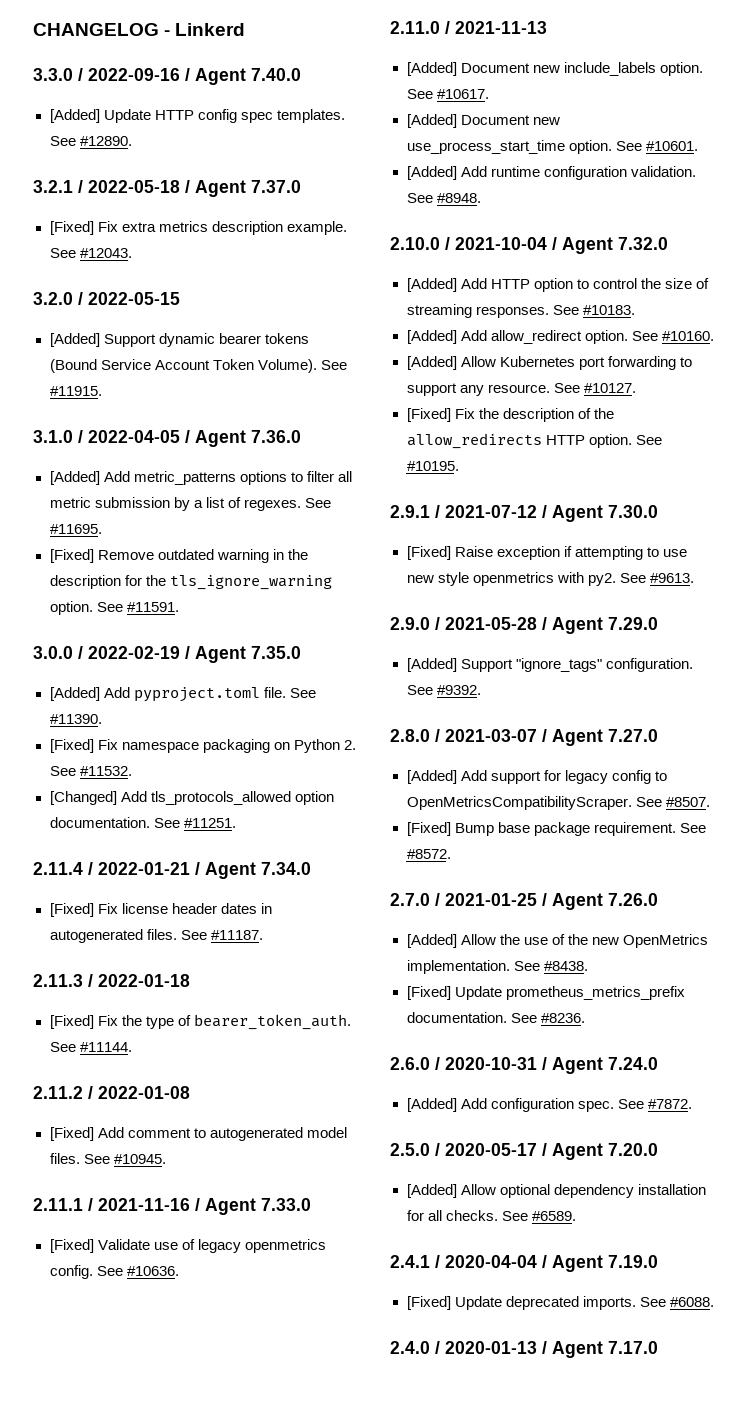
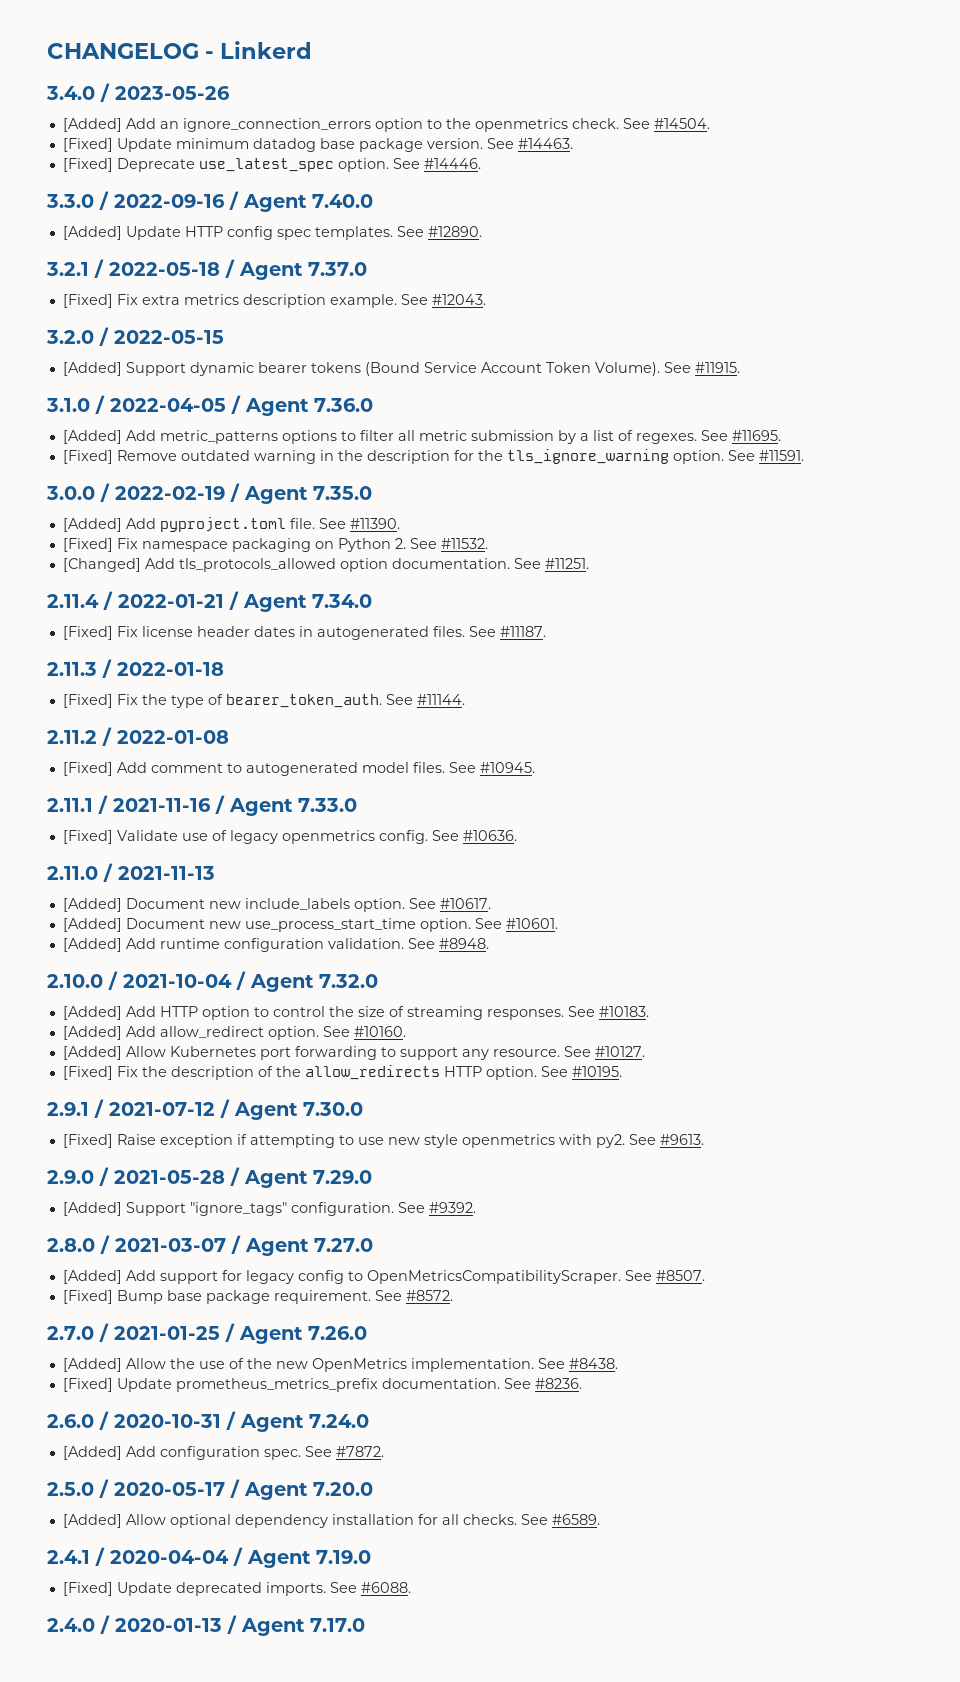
(246, 29) none -> [46,83,230,102] [62,118,710,132] [62,138,573,152] [62,158,481,172] // 3.4.0 / 2023-05-26 // [Added] Add an ignore_connection_errors option to the openmetrics check. See #14504. // [Fixed] Update minimum datadog base package version. See #14463. // [Fixed] Deprecate use_latest_spec option. See #14446.

